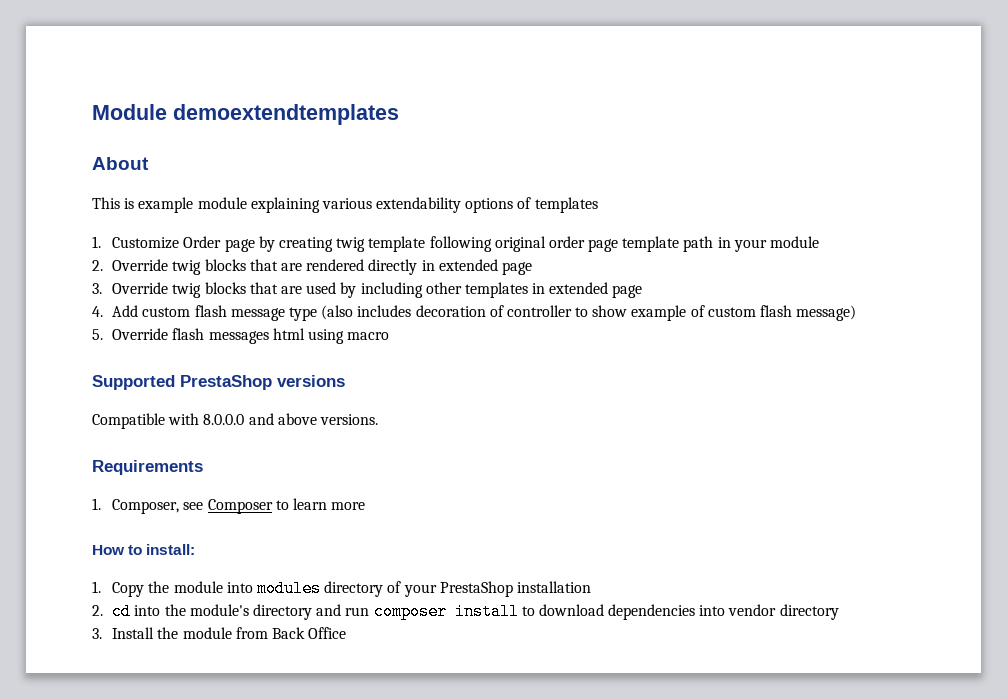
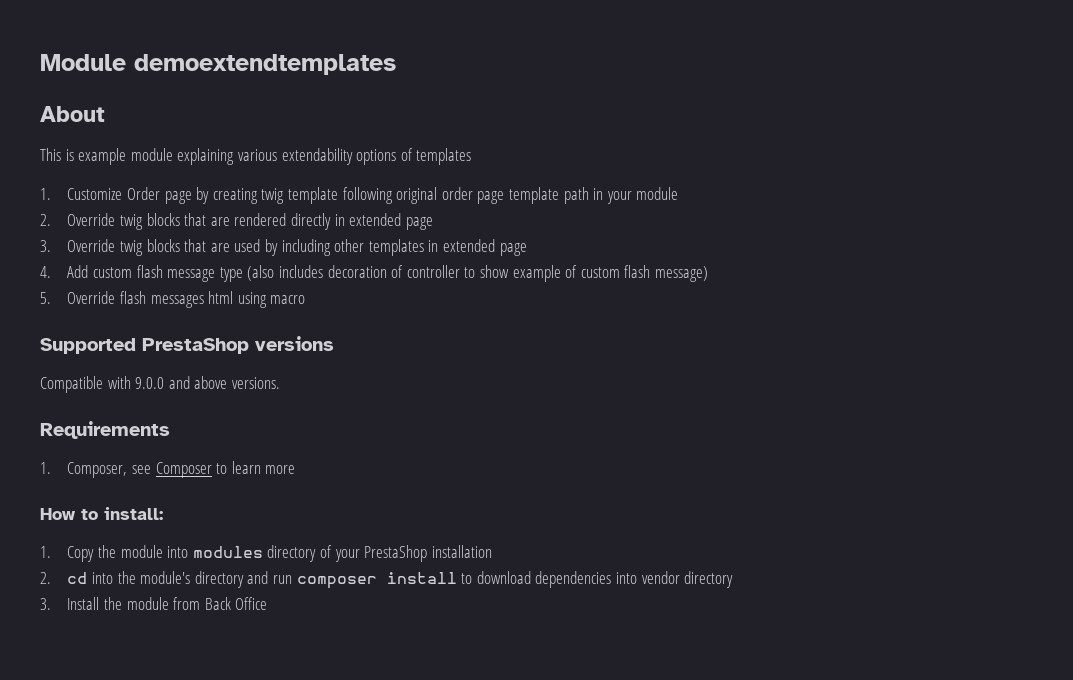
[203,414,245,425] 8.0.0.0 -> [135,377,165,389] 9.0.0

